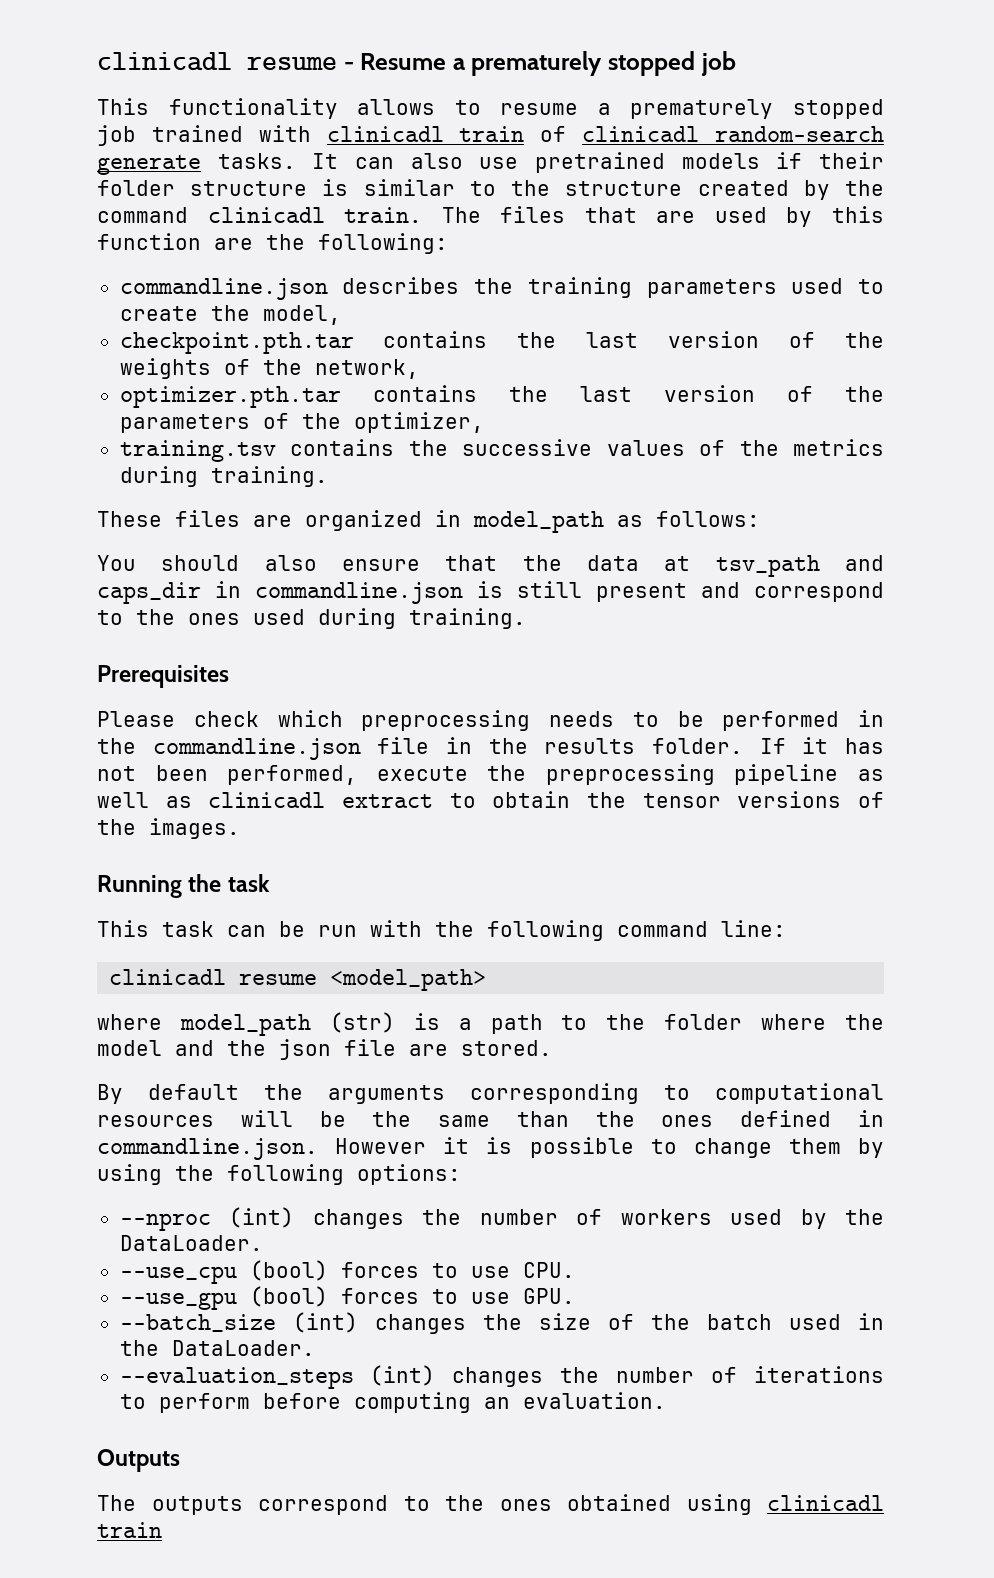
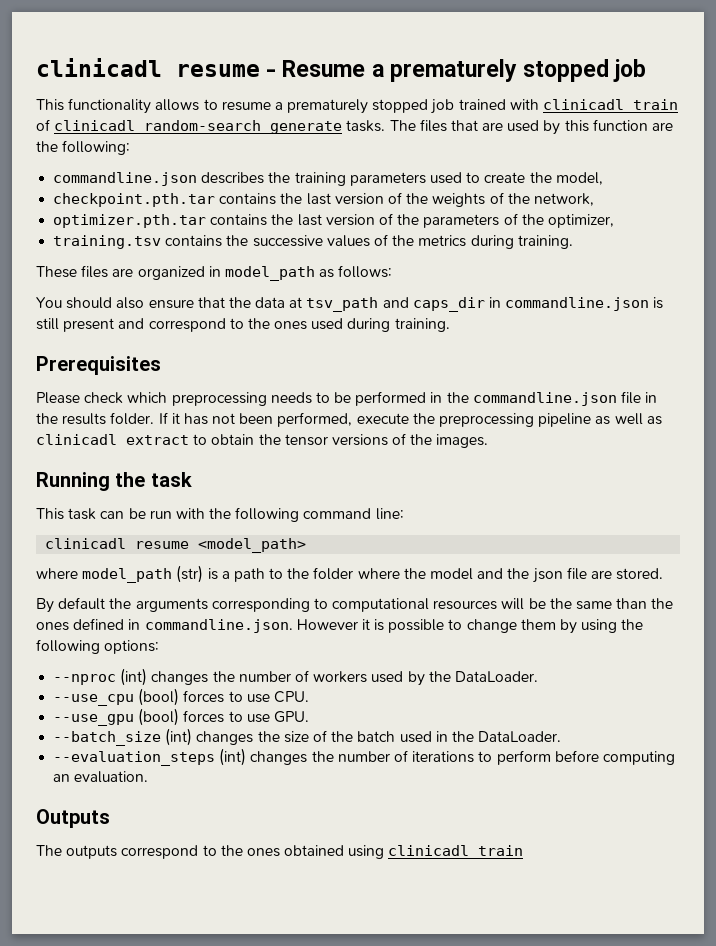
[312,152,884,173] [97,179,884,200] [97,207,423,223] It can also use pretrained models if their folder structure is similar to the structure created by the command clinicadl train. -> (386, 126) none

